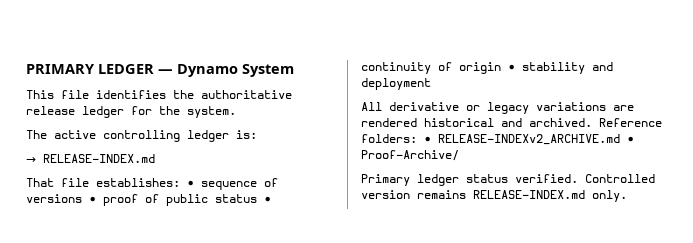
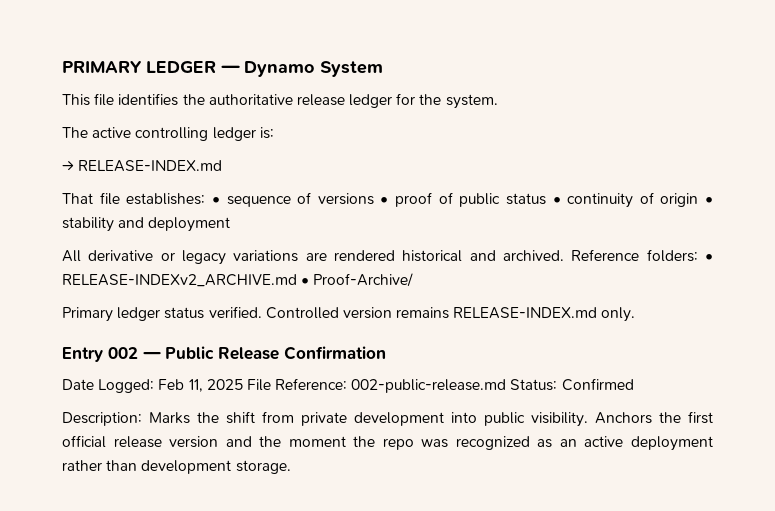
(627, 196) none -> [62,346,386,362] [62,378,634,393] [62,411,713,427] [62,435,714,451] [62,460,291,474] // Entry 002 — Public Release Confirmation // Date Logged: Feb 11, 2025 File Reference: 002-public-release.md Status: Confirmed // Description: Marks the shift from private development into public visibility. Anchors the first official release version and the moment the repo was recognized as an active deployment rather than development storage.

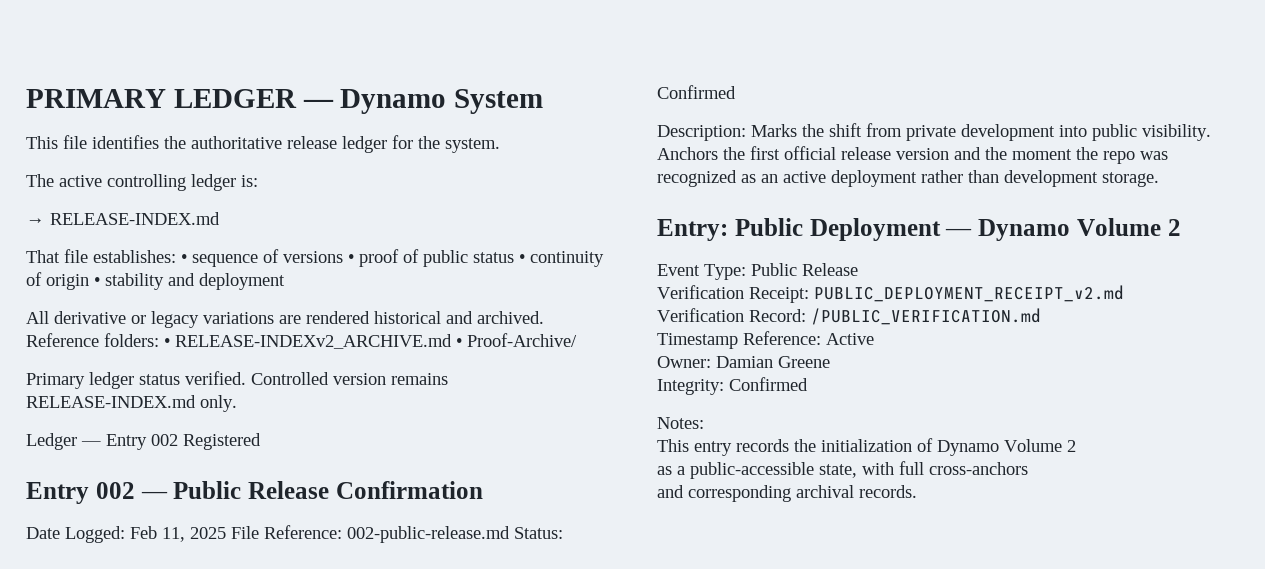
(636, 314) none -> [26,433,261,450] // Ledger — Entry 002 Registered
(291, 467) none -> [657,218,1181,241] [657,263,858,280] [657,285,1124,303] [657,308,1041,325] [657,331,874,349] [657,356,830,368] [657,377,808,395] [657,417,704,429] [657,438,1076,456] [657,461,1028,479] [657,485,917,502] // Entry: Public Deployment — Dynamo Volume 2 // Event Type: Public Release // Verification Receipt: PUBLIC_DEPLOYMENT_RECEIPT_v2.md // Verification Record: /PUBLIC_VERIFICATION.md // Timestamp Reference: Active // Owner: Damian Greene // Integrity: Confirmed // Notes: // This entry records the initialization of Dynamo Volume 2 // as a public-accessible state, with full cross-anchors // and corresponding archival records.

